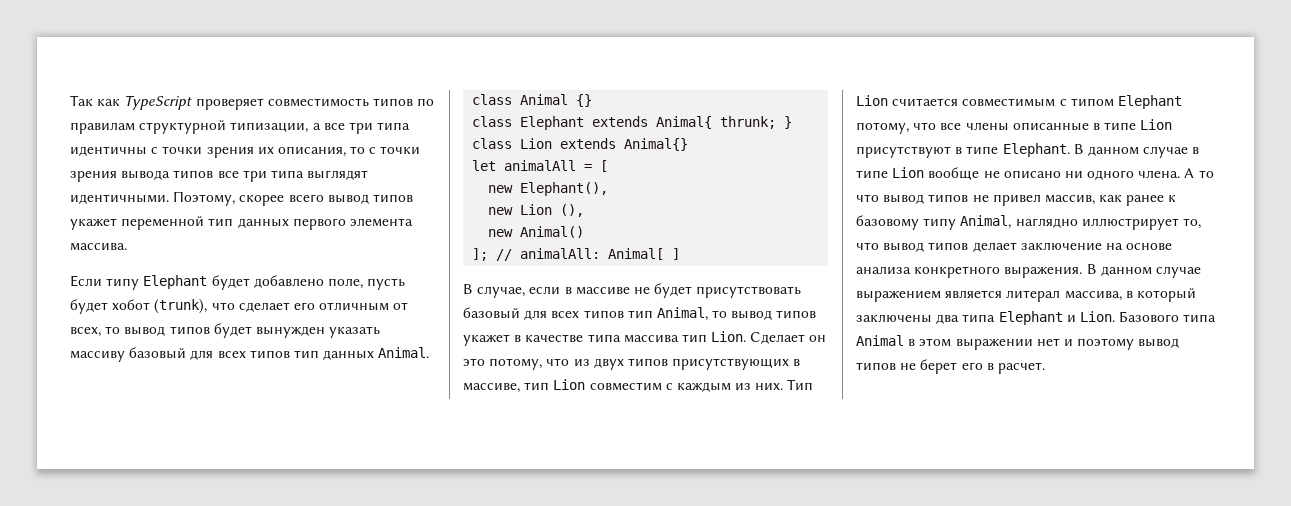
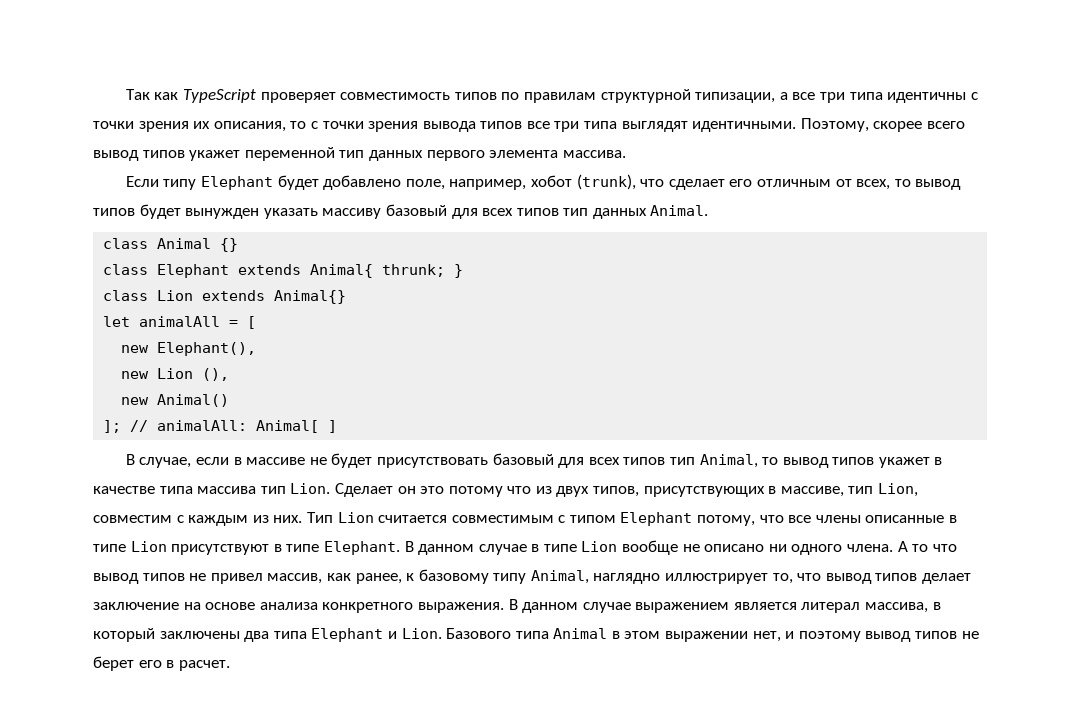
[367,278,406,290] [70,299,108,314] пусть будет -> [449,179,527,190] например,
[489,358,543,370] потому, -> [448,486,503,497] потому
[627,358,668,367] типов -> [593,486,640,497] типов,
[553,379,586,390] Lion -> [878,483,919,497] Lion,
[1126,195,1165,206] ранее -> [355,573,402,584] ранее,
[1036,338,1060,346] нет -> [752,631,781,642] нет,

